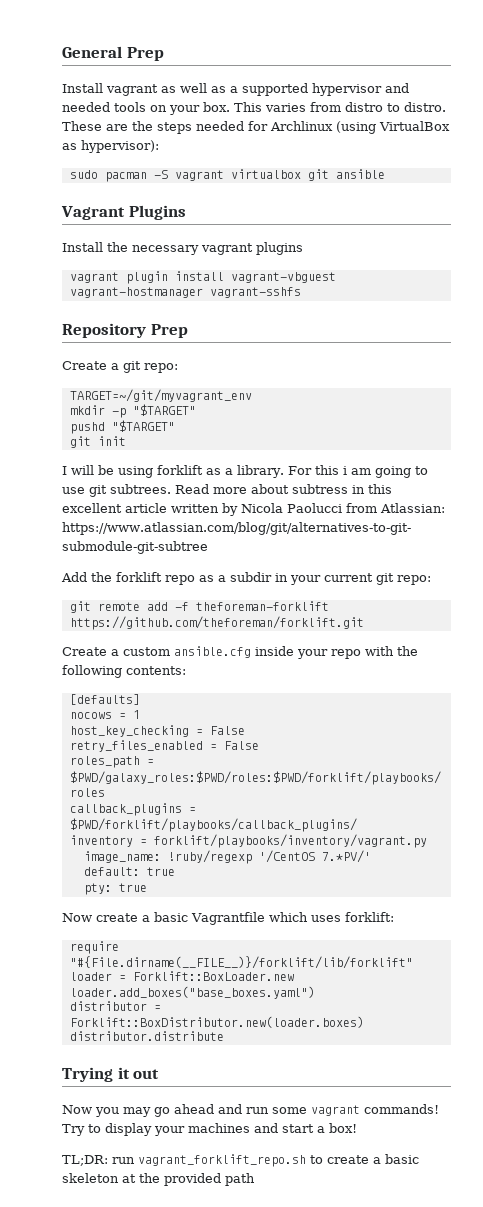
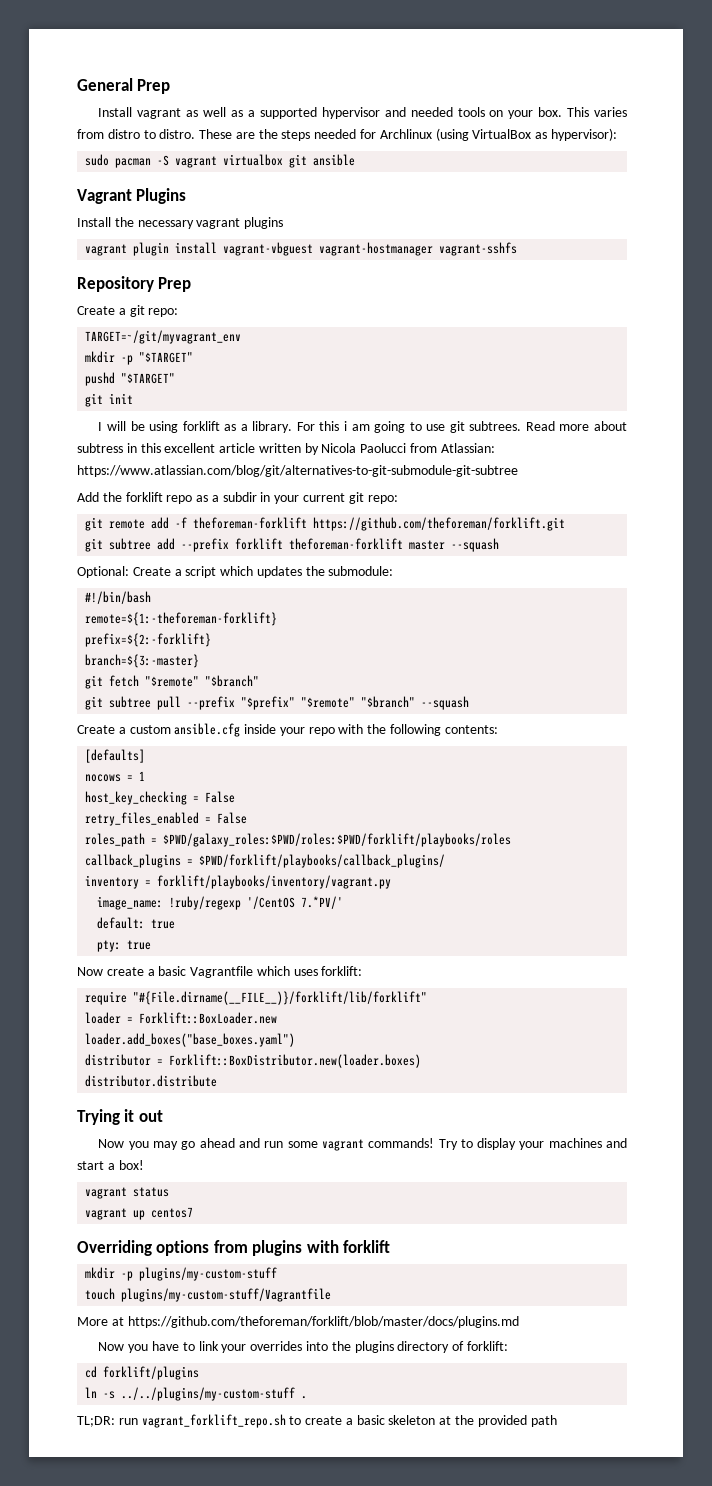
(364, 623) none -> [85,538,500,552] [77,566,394,578] [85,591,152,604] [85,612,278,626] [85,633,212,647] [85,654,200,668] [85,675,260,689] [85,696,470,710] // git subtree add --prefix forklift theforeman-forklift master --squash // Optional: Create a script which updates the submodule: // #!/bin/bash // remote=${1:-theforeman-forklift} // prefix=${2:-forklift} // branch=${3:-master} // git fetch "$remote" "$branch" // git subtree pull --prefix "$prefix" "$remote" "$branch" --squash
(357, 1128) none -> [85,1187,170,1199] [85,1207,194,1220] [77,1240,391,1256] [85,1267,278,1281] [85,1288,332,1302] [77,1316,519,1328] [98,1341,508,1353] [85,1366,200,1380] [85,1387,308,1401] // vagrant status // vagrant up centos7 // Overriding options from plugins with forklift // mkdir -p plugins/my-custom-stuff // touch plugins/my-custom-stuff/Vagrantfile // More at https://github.com/theforeman/forklift/blob/master/docs/plugins.md // Now you have to link your overrides into the plugins directory of forklift: // cd forklift/plugins // ln -s ../../plugins/my-custom-stuff .

